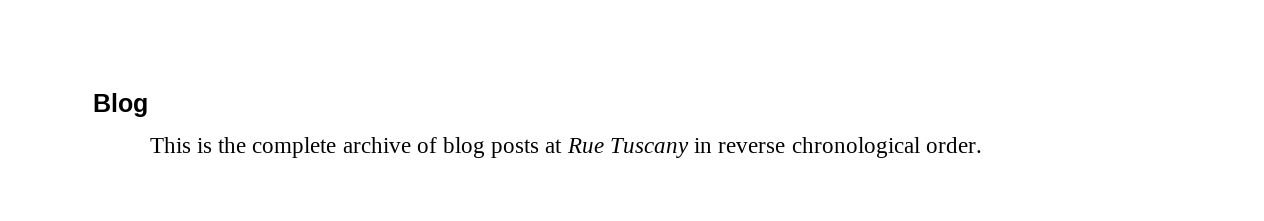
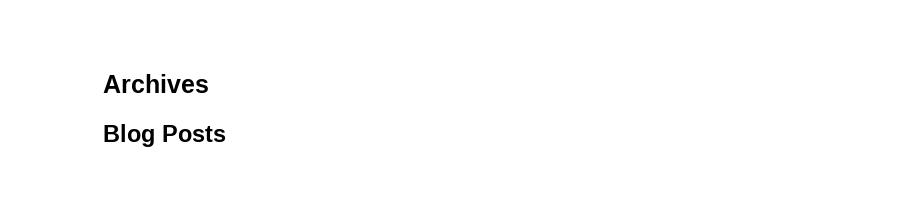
(93, 105) none -> [103,74,209,93] Archives //
[149,137,982,158] // This is the complete archive of blog posts at Rue Tuscany in reverse chronological order. -> [162,125,226,142] Posts

